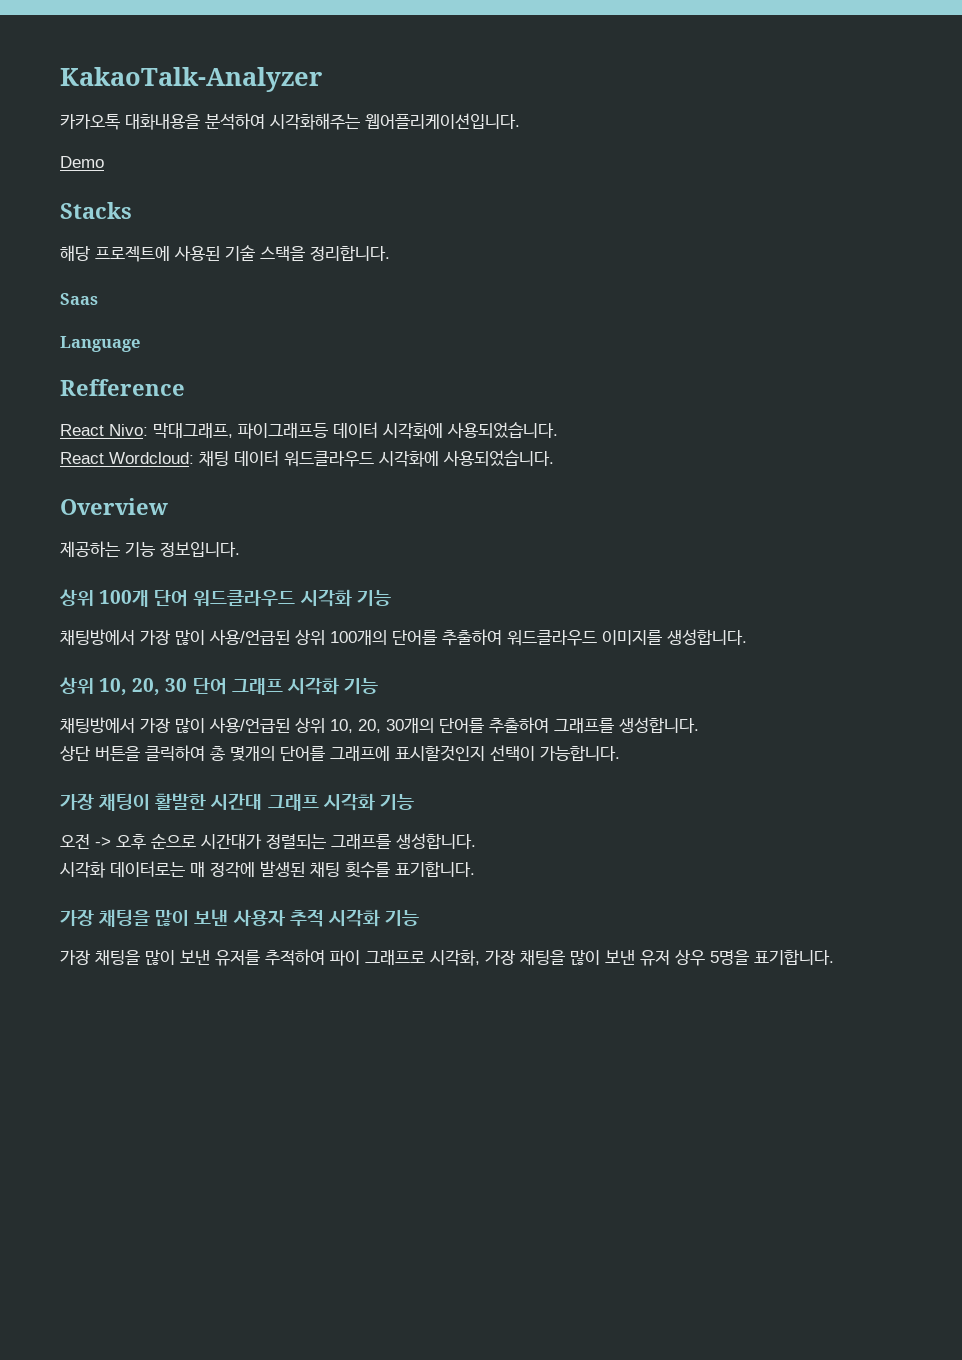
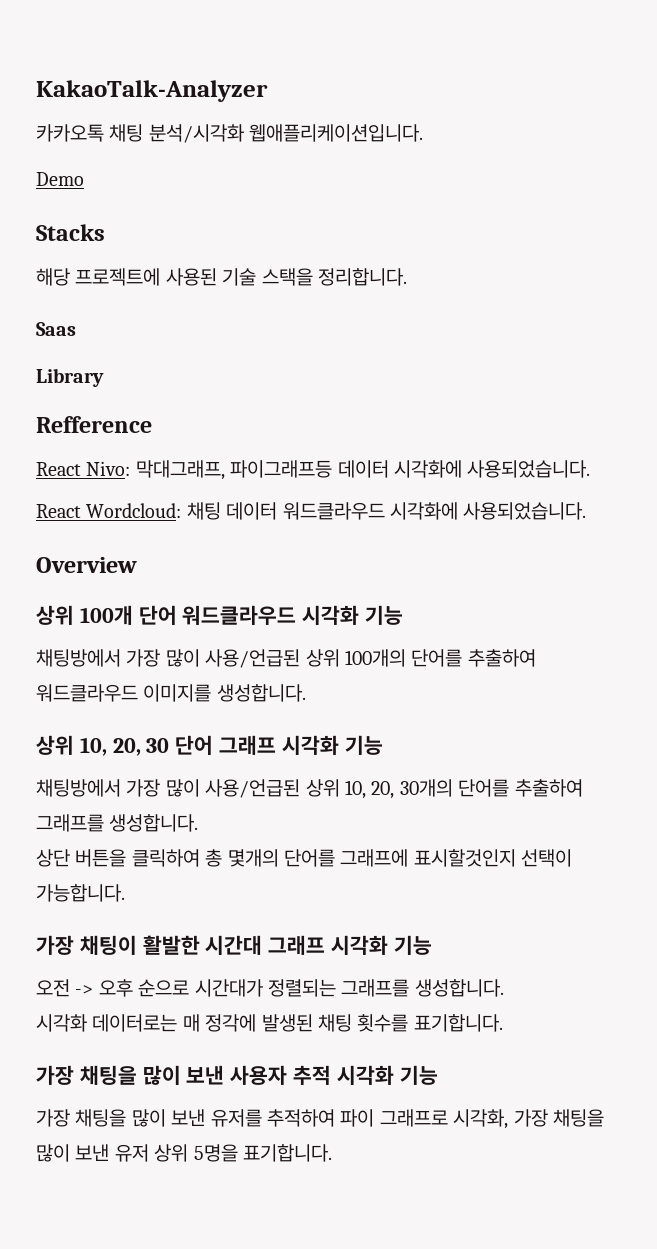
[125,113,520,130] 대화내용을 분석하여 시각화해주는 웹어플리케이션입니다. -> [109,124,424,143] 채팅 분석/시각화 웹애플리케이션입니다.
[60,336,140,352] Language -> [36,368,104,387] Library
[60,541,240,557] // 제공하는 기능 정보입니다. -> (137, 565) none
[675,950,705,966] 상우 -> [154,1144,189,1162] 상위

